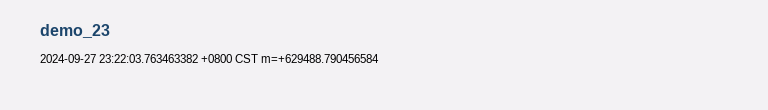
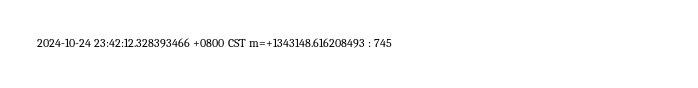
[40,24,110,38] [40,54,380,63] demo_23 // 2024-09-27 23:22:03.763463382 +0800 CST m=+629488.790456584 -> [37,38,393,48] 2024-10-24 23:42:12.328393466 +0800 CST m=+1343148.616208493 : 745

